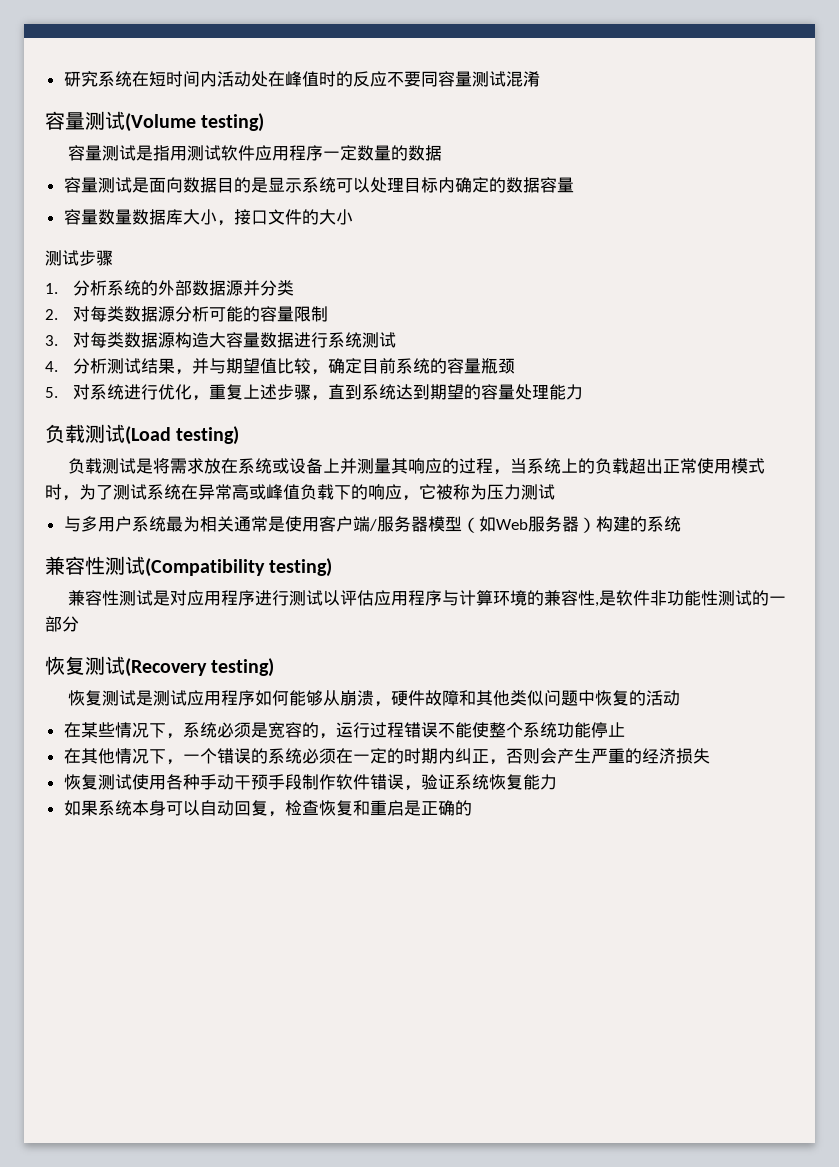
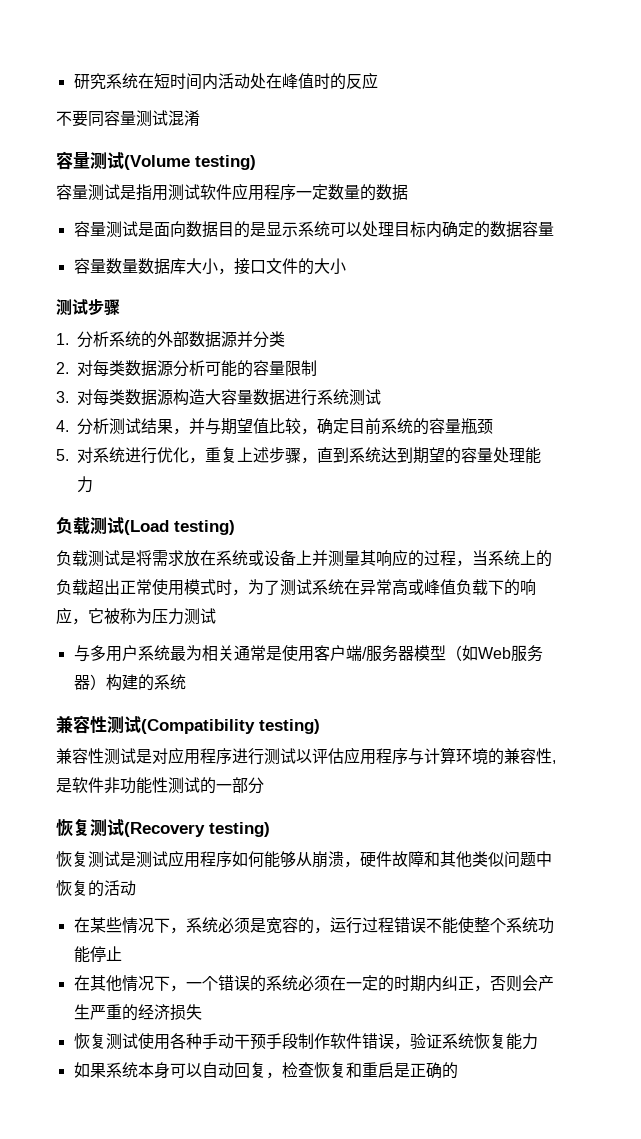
(387, 79) none -> (378, 80) //

